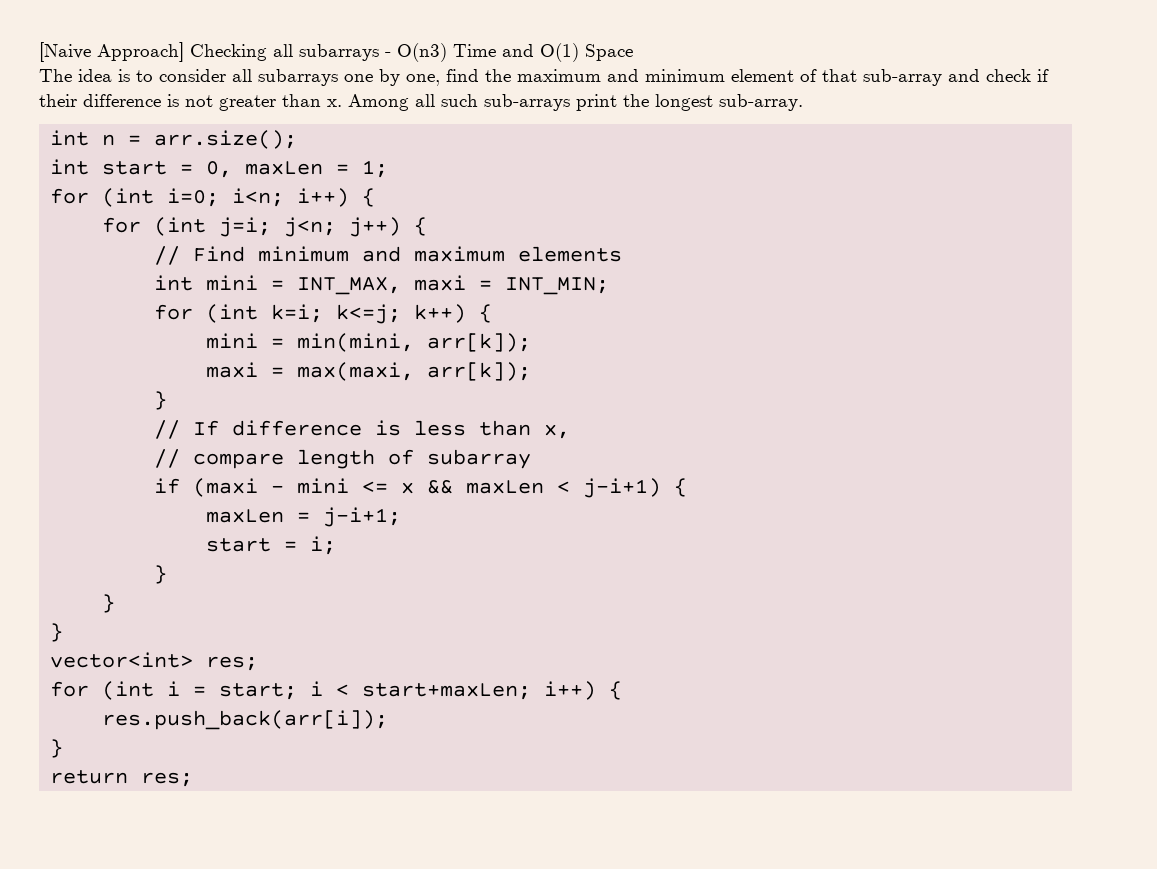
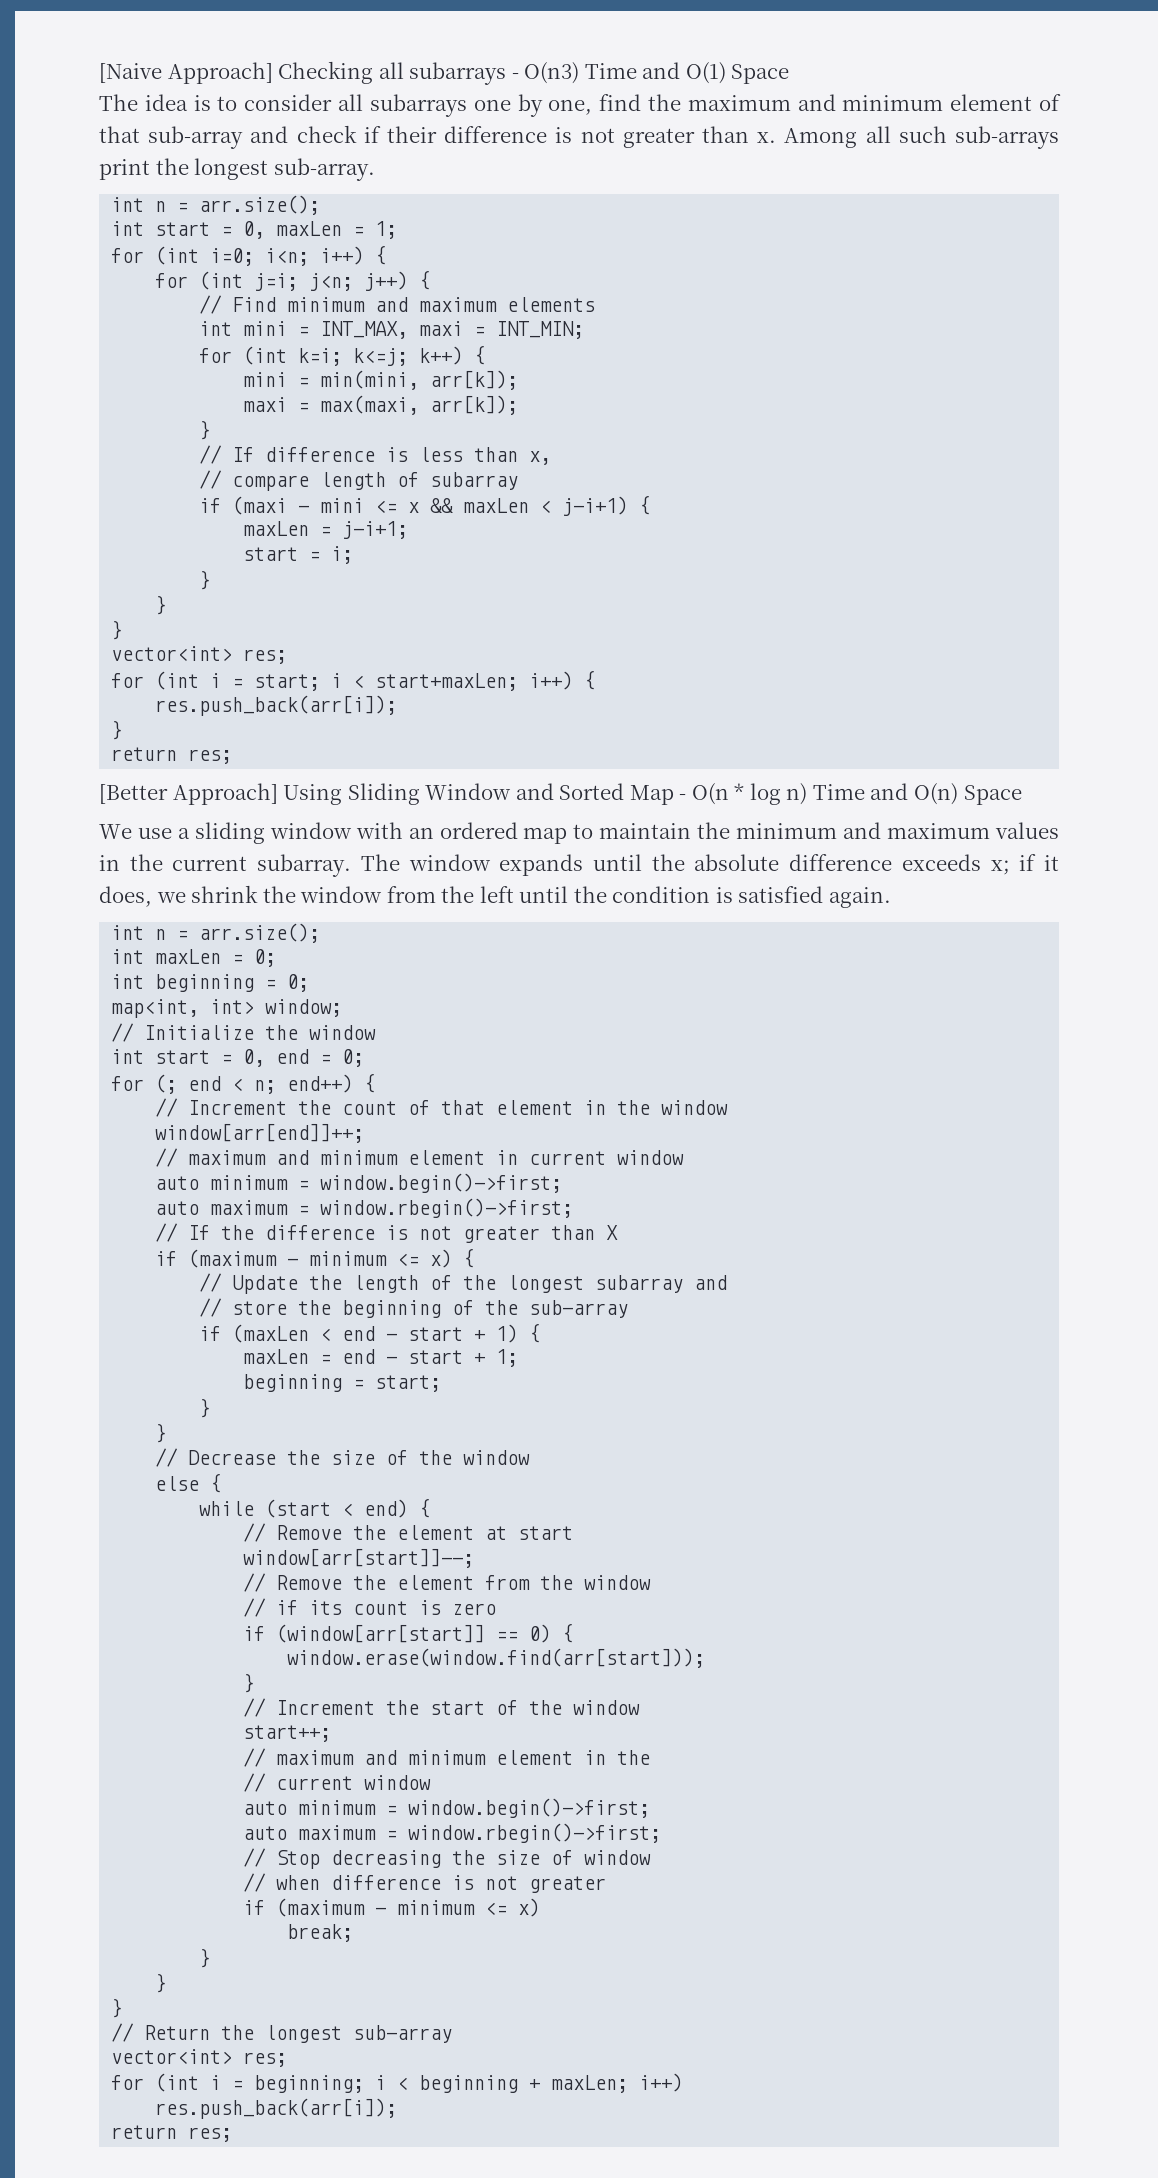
(194, 779) none -> [99,783,1022,805] [99,822,1059,844] [99,854,1059,877] [99,885,891,908] [111,923,321,943] [111,949,277,967] [111,974,310,992] [111,999,343,1018] [111,1023,377,1042] [111,1049,365,1067] [111,1073,376,1094] [155,1098,729,1117] [155,1123,365,1143] [155,1148,685,1167] [155,1173,563,1193] [155,1198,574,1218] [155,1223,619,1243] [155,1248,475,1268] [199,1273,728,1294] [199,1298,629,1318] [199,1323,541,1343] [243,1349,519,1367] [243,1374,442,1392] [199,1398,211,1418] [155,1423,167,1443] [155,1448,531,1467] [155,1473,222,1493] [199,1498,431,1518] [243,1523,574,1542] [243,1548,475,1568] [243,1573,652,1592] [243,1598,497,1617] [243,1623,574,1643] [287,1648,706,1668] [243,1673,255,1693] [243,1698,641,1717] [243,1725,332,1742] [243,1748,651,1767] [243,1773,432,1792] [243,1798,651,1818] [243,1823,662,1843] [243,1848,652,1869] [243,1873,607,1893] [243,1898,541,1917] [287,1924,354,1942] [199,1948,211,1968] [155,1973,167,1993] [111,1998,123,2018] [111,2023,453,2043] [111,2049,288,2067] [111,2073,684,2093] [155,2098,398,2119] [111,2125,233,2142] // [Better Approach] Using Sliding Window and Sorted Map - O(n * log n) Time and O(n) Space // We use a sliding window with an ordered map to maintain the minimum and maximum values in the current subarray. The window expands until the absolute difference exceeds x; if it does, we shrink the window from the left until the condition is satisfied again. // int n = arr.size(); // int maxLen = 0; // int beginning = 0; // map<int, int> window; // // Initialize the window // int start = 0, end = 0; // for (; end < n; end++) { // // Increment the count of that element in the window // window[arr[end]]++; // // maximum and minimum element in current window // auto minimum = window.begin()->first; // auto maximum = window.rbegin()->first; // // If the difference is not greater than X // if (maximum - minimum <= x) { // // Update the length of the longest subarray and // // store the beginning of the sub-array // if (maxLen < end - start + 1) { // maxLen = end - start + 1; // beginning = start; // } // } // // Decrease the size of the window // else { // while (start < end) { // // Remove the element at start // window[arr[start]]--; // // Remove the element from the window // // if its count is zero // if (window[arr[start]] == 0) { // window.erase(window.find(arr[start])); // } // // Increment the start of the window // start++; // // maximum and minimum element in the // // current window // auto minimum = window.begin()->first; // auto maximum = window.rbegin()->first; // // Stop decreasing the size of window // // when difference is not greater // if (maximum - minimum <= x) // break; // } // } // } // // Return the longest sub-array // vector<int> res; // for (int i = beginning; i < beginning + maxLen; i++) // res.push_back(arr[i]); // return res;

